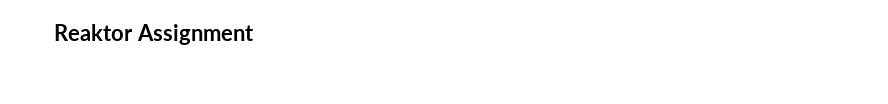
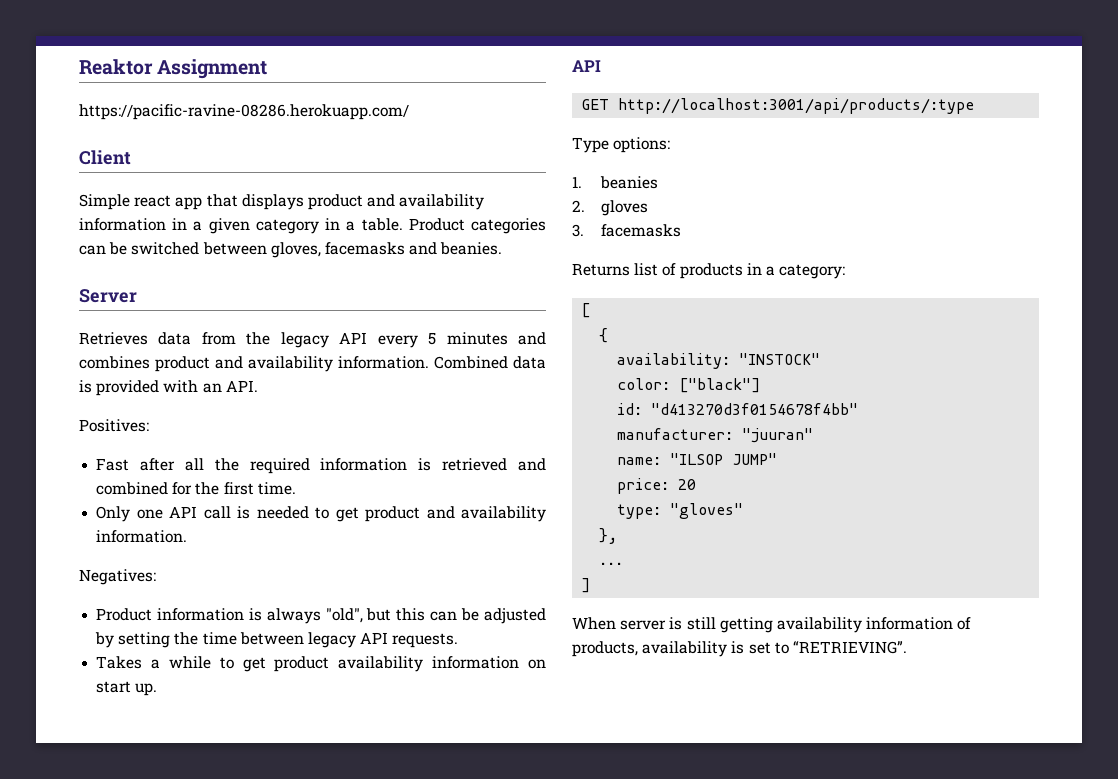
(254, 34) none -> [79,104,409,120] [79,150,131,165] [79,194,485,210] [79,218,546,234] [79,242,503,258] [79,289,137,303] [79,332,546,348] [79,356,546,372] [79,380,258,396] [79,419,149,432] [96,458,546,474] [96,482,296,495] [96,506,546,522] [96,530,188,543] [79,569,156,585] [96,608,546,624] [95,632,459,648] [96,656,546,672] [96,681,158,696] [572,60,601,72] [581,98,975,114] [572,137,671,153] [572,176,658,189] [572,200,648,216] [572,224,681,237] [572,263,846,279] [581,303,591,318] [599,328,609,343] [617,353,821,369] [617,378,761,393] [617,403,859,415] [617,428,814,443] [617,453,778,465] [617,478,697,494] [617,503,744,519] [599,528,618,544] [599,562,624,565] [581,578,591,593] [572,617,972,633] [572,641,907,657] // https://pacific-ravine-08286.herokuapp.com/ // Client // Simple react app that displays product and availability information in a given category in a table. Product categories can be switched between gloves, facemasks and beanies. // Server // Retrieves data from the legacy API every 5 minutes and combines product and availability information. Combined data is provided with an API. // Positives: // Fast after all the required information is retrieved and combined for the first time. // Only one API call is needed to get product and availability information. // Negatives: // Product information is always "old", but this can be adjusted by setting the time between legacy API requests. // Takes a while to get product availability information on start up. // API // GET http://localhost:3001/api/products/:type // Type options: // 1. beanies // 2. gloves // 3. facemasks // Returns list of products in a category: // [ // { // availability: "INSTOCK" // color: ["black"] // id: "d413270d3f0154678f4bb" // manufacturer: "juuran" // name: "ILSOP JUMP" // price: 20 // type: "gloves" // }, // ... // ] // When server is still getting availability information of products, availability is set to “RETRIEVING”.

